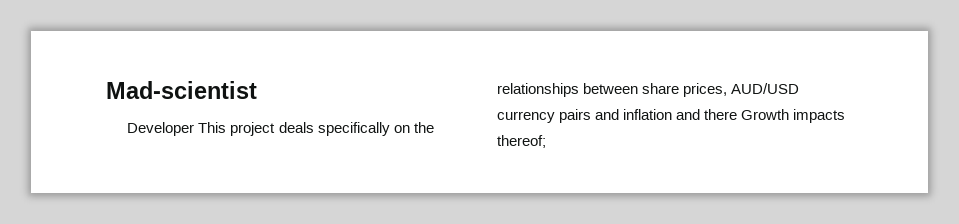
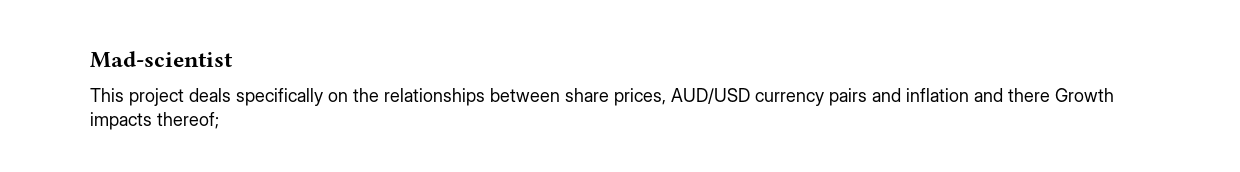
[127,122,195,136] Developer -> (233, 59) none

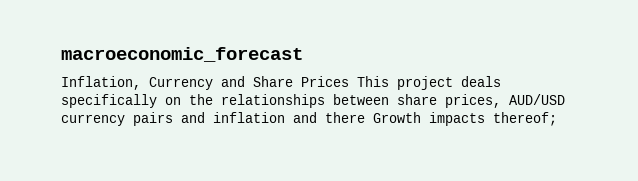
[90,51,233,68] Mad-scientist // -> [61,47,303,62] [61,76,349,90] macroeconomic_forecast // Inflation, Currency and Share Prices

